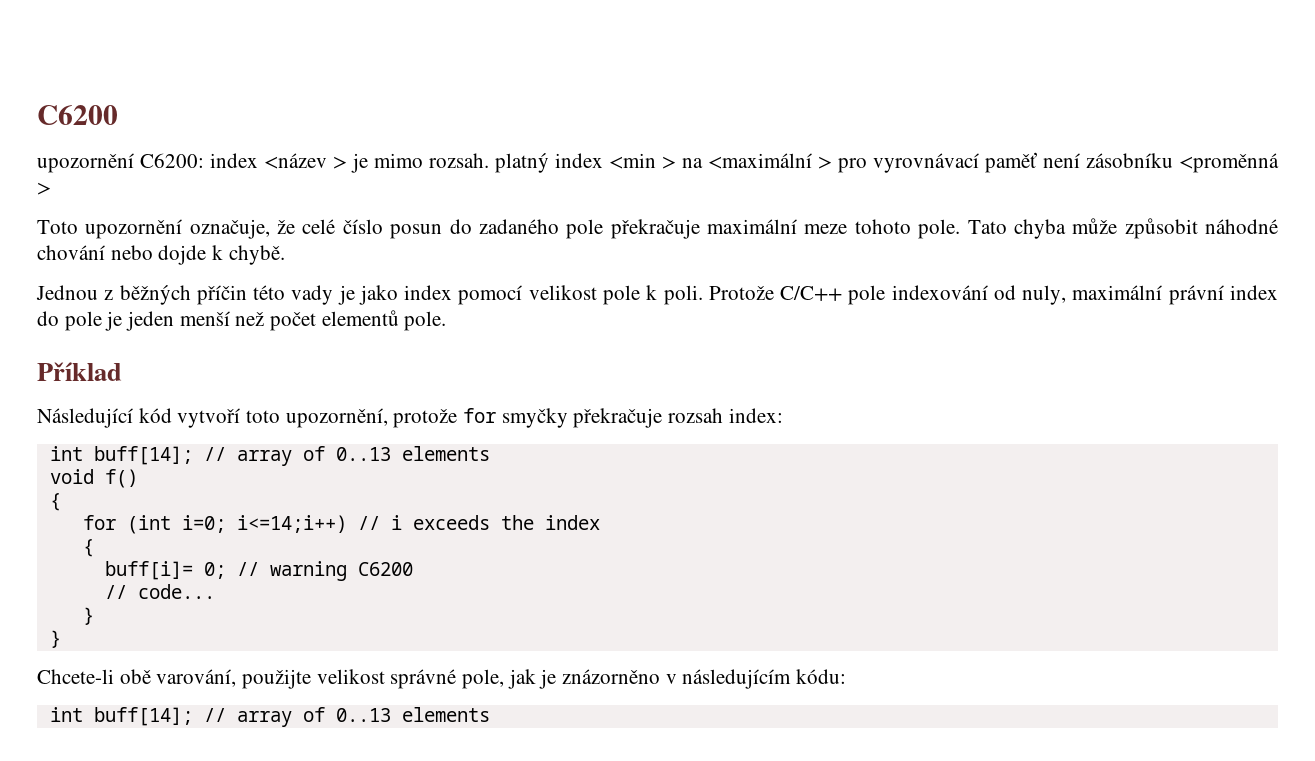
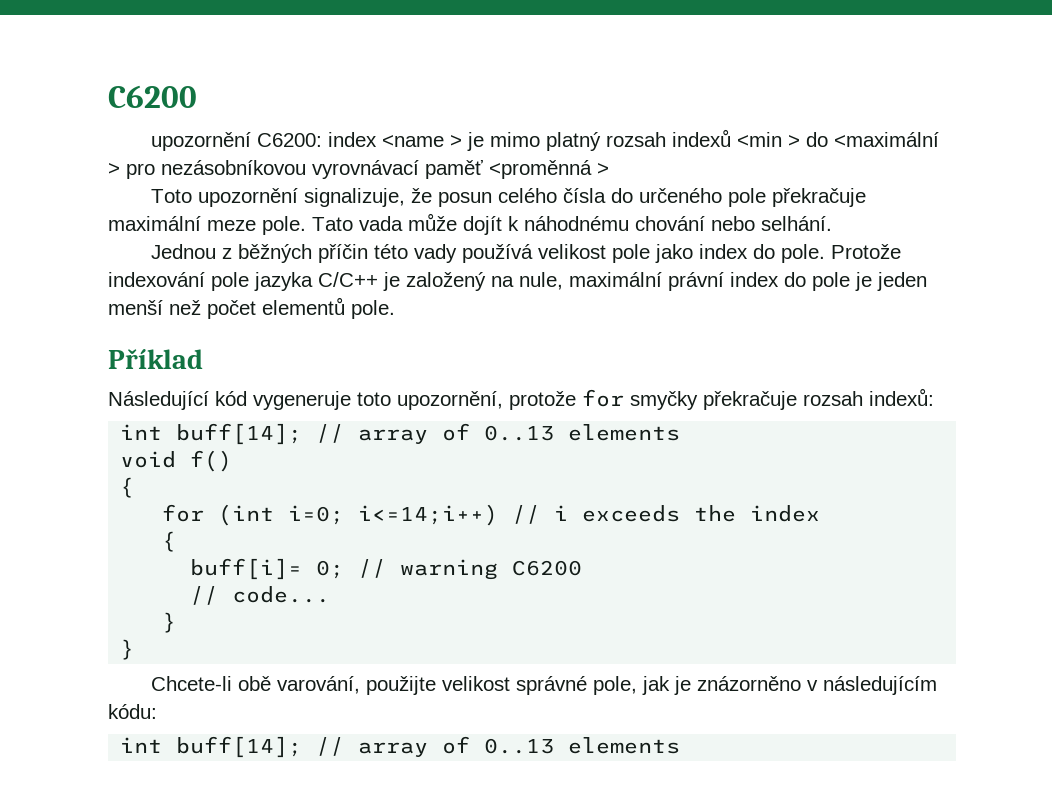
[264,153,327,169] <název -> [382,135,445,147] <name
[429,153,603,173] rozsah. platný index -> [546,129,732,151] platný rozsah indexů
[682,158,703,168] na -> [806,132,829,147] do
(867, 165) none -> [161,160,306,175] nezásobníkovou
[1043,153,1173,168] není zásobníku -> (483, 169) none
[189,219,559,239] označuje, že celé číslo posun do zadaného -> [304,188,723,207] signalizuje, že posun celého čísla do určeného
[854,219,911,234] tohoto -> (256, 225) none
[1013,218,1278,239] [37,245,285,265] chyba může způsobit náhodné chování nebo dojde k chybě. -> [359,213,832,235] vada může dojít k náhodnému chování nebo selhání.
[337,285,1067,305] je jako index pomocí velikost pole k poli. Protože C/C++ pole indexování od nuly, -> [462,244,902,263] [108,272,563,291] používá velikost pole jako index do pole. Protože indexování pole jazyka C/C++ je založený na nule,
[177,408,241,428] vytvoří -> [253,391,351,410] vygeneruje
[728,408,783,423] index: -> [869,388,934,406] indexů:

